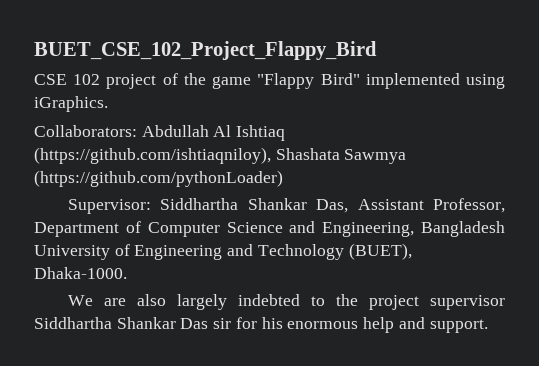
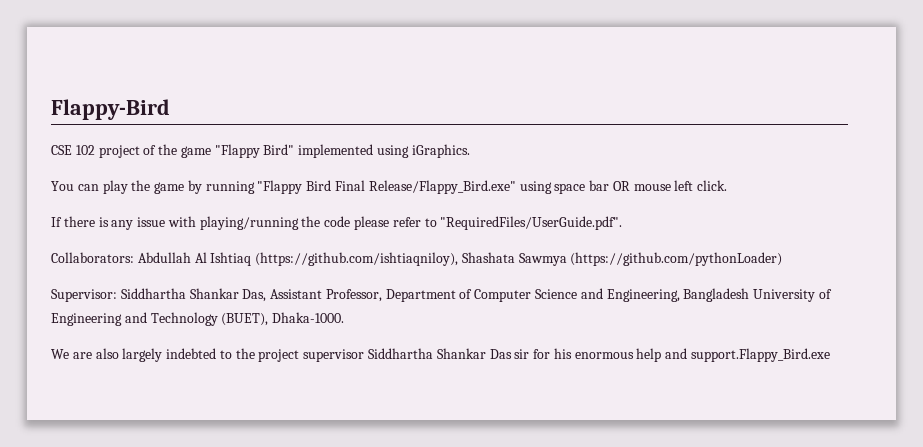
[34,41,377,60] BUET_CSE_102_Project_Flappy_Bird -> [51,99,170,120] Flappy-Bird
(108, 104) none -> [51,180,728,194] [51,216,623,230] // You can play the game by running "Flappy Bird Final Release/Flappy_Bird.exe" using space bar OR mouse left click. // If there is any issue with playing/running the code please refer to "RequiredFiles/UserGuide.pdf".
[429,319,488,333] support. -> [691,348,831,362] support.Flappy_Bird.exe

